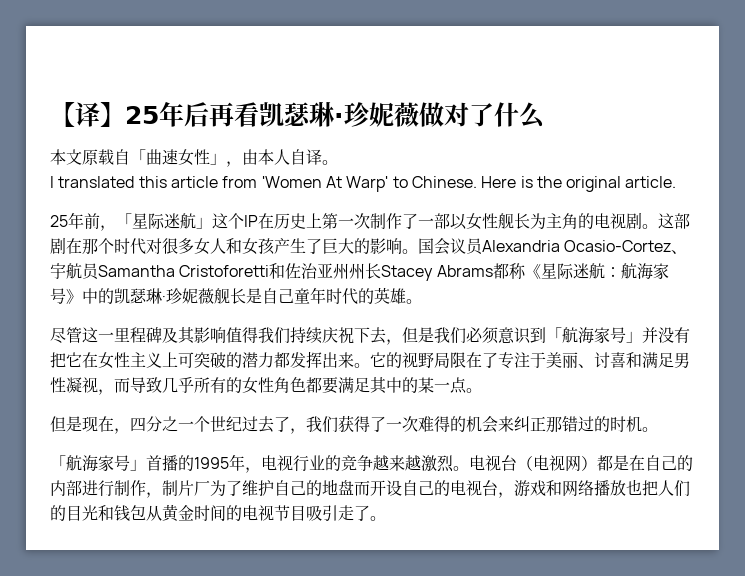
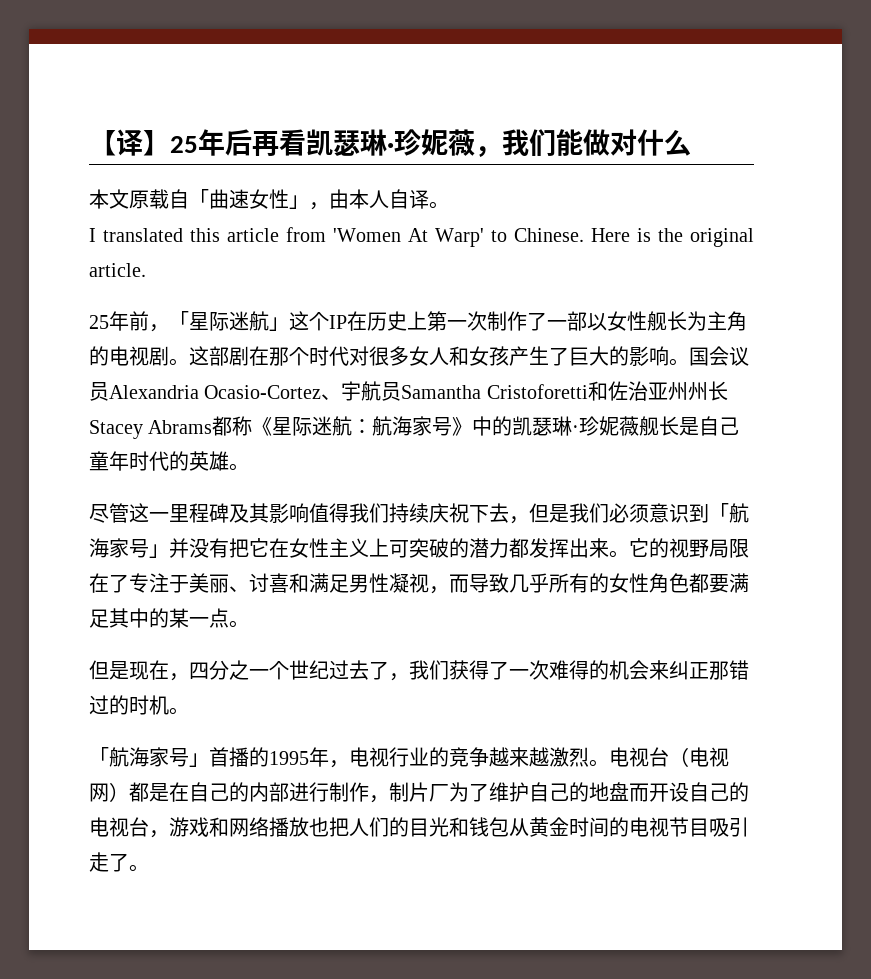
[419,102,494,127] 做对了 -> [475,129,637,157] ，我们能做对

